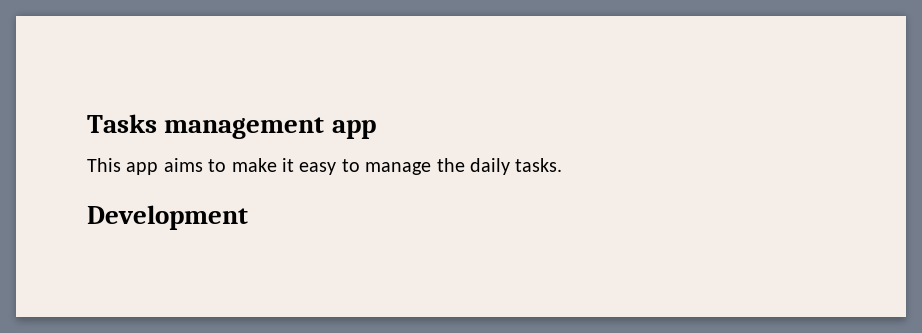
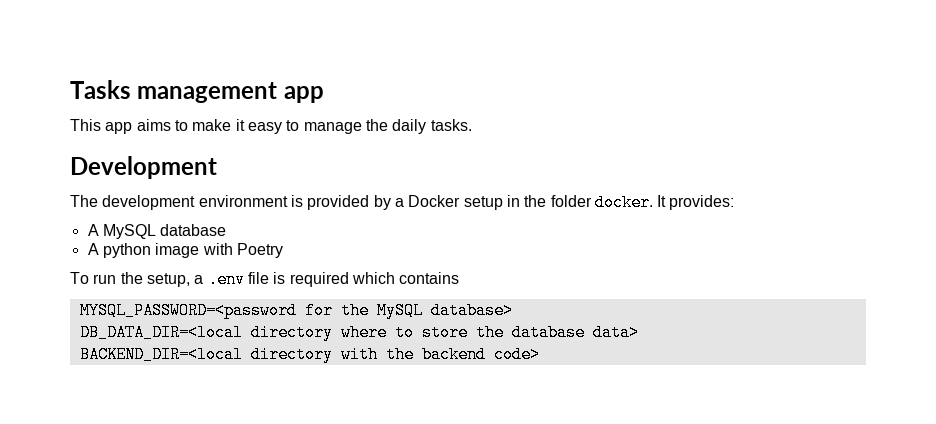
(248, 217) none -> [70,194,735,211] [87,224,227,239] [87,243,283,258] [70,271,460,288] [79,302,513,319] [79,324,639,341] [79,346,540,363] // The development environment is provided by a Docker setup in the folder docker. It provides: // A MySQL database // A python image with Poetry // To run the setup, a .env file is required which contains // MYSQL_PASSWORD=<password for the MySQL database> // DB_DATA_DIR=<local directory where to store the database data> // BACKEND_DIR=<local directory with the backend code>

